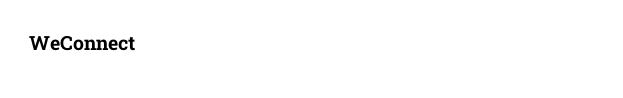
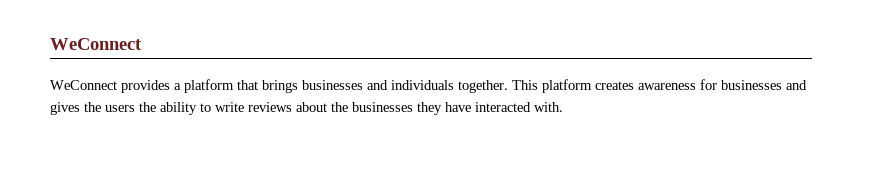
[29,35,135,51] WeConnect -> [50,38,142,50] [50,79,807,93] [50,102,563,115] WeConnect // WeConnect provides a platform that brings businesses and individuals together. This platform creates awareness for businesses and gives the users the ability to write reviews about the businesses they have interacted with.

